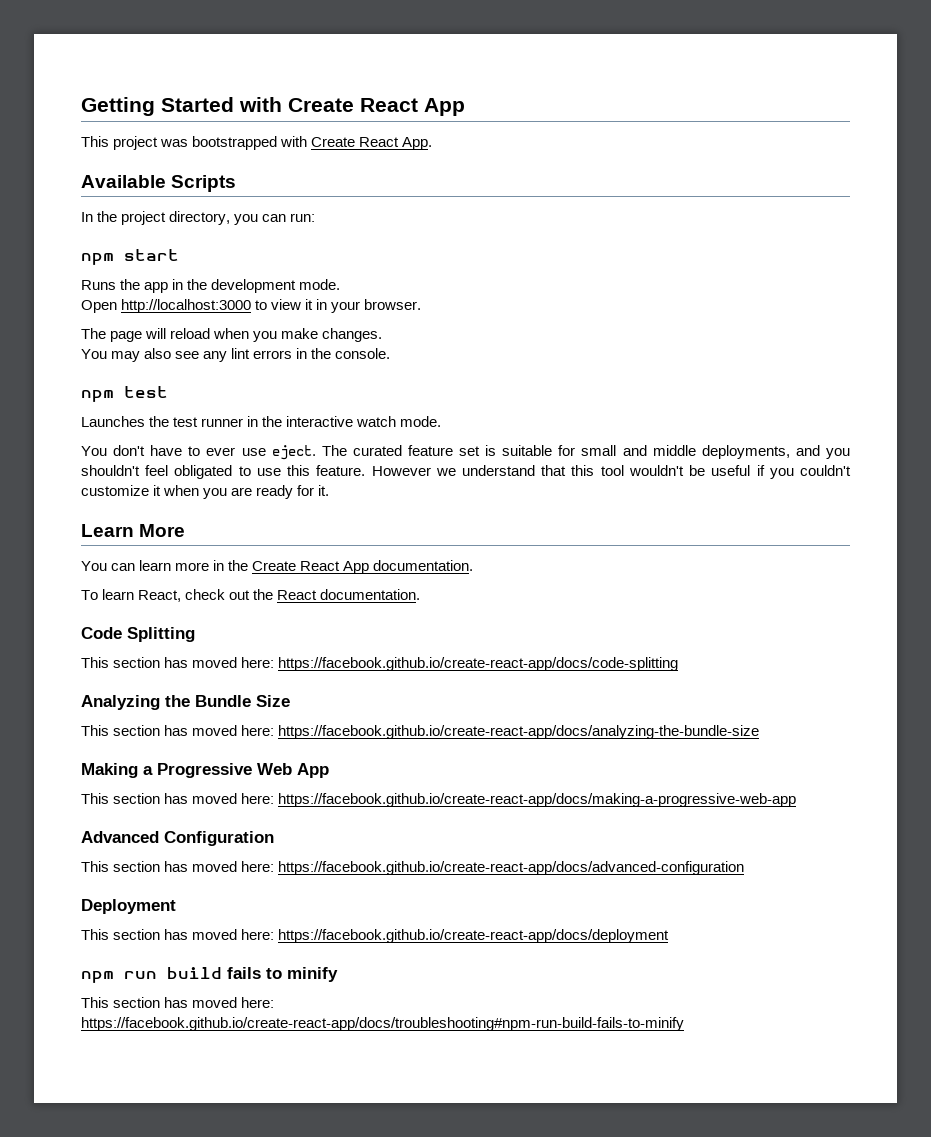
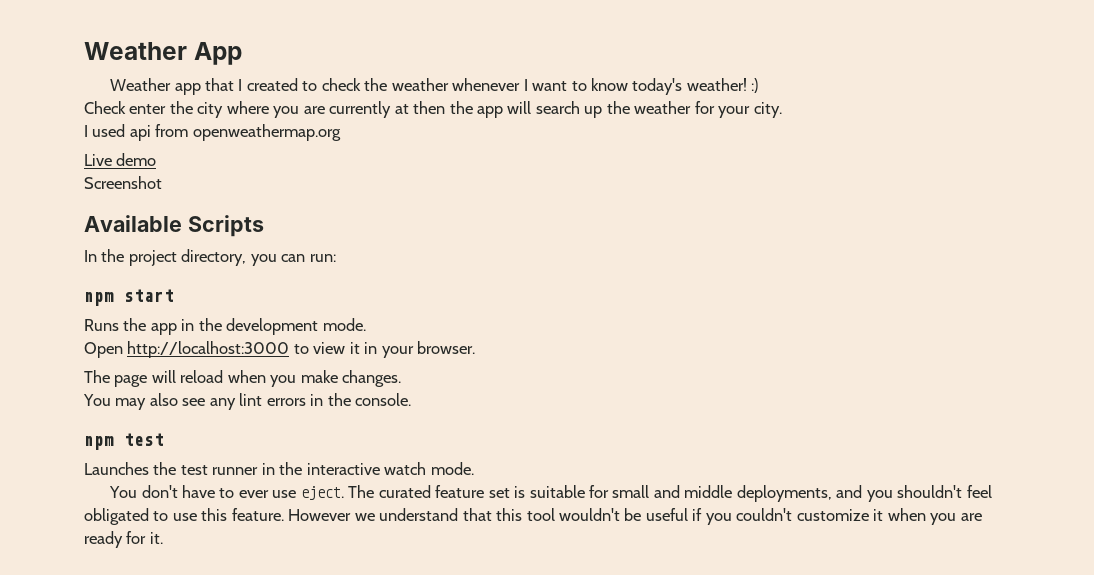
[81,97,465,116] [81,136,433,150] Getting Started with Create React App // This project was bootstrapped with Create React App. -> [84,42,242,65] [110,78,759,95] [84,101,782,118] [84,124,341,141] [84,153,157,166] [84,176,162,189] Weather App // Weather app that I created to check the weather whenever I want to know today's weather! :) // Check enter the city where you are currently at then the app will search up the weather for your city. // I used api from openweathermap.org // Live demo // Screenshot
[81,524,186,537] [81,560,474,574] [81,589,421,602] [81,627,195,642] [81,657,679,671] [81,695,290,710] [81,725,760,739] [81,763,329,778] [81,793,797,807] [81,831,274,846] [81,861,745,875] [81,899,176,914] [81,929,670,943] [81,967,338,983] [81,997,275,1008] [81,1017,684,1031] // Learn More // You can learn more in the Create React App documentation. // To learn React, check out the React documentation. // Code Splitting // This section has moved here: https://facebook.github.io/create-react-app/docs/code-splitting // Analyzing the Bundle Size // This section has moved here: https://facebook.github.io/create-react-app/docs/analyzing-the-bundle-size // Making a Progressive Web App // This section has moved here: https://facebook.github.io/create-react-app/docs/making-a-progressive-web-app // Advanced Configuration // This section has moved here: https://facebook.github.io/create-react-app/docs/advanced-configuration // Deployment // This section has moved here: https://facebook.github.io/create-react-app/docs/deployment // npm run build fails to minify // This section has moved here: https://facebook.github.io/create-react-app/docs/troubleshooting#npm-run-build-fails-to-minify -> (163, 538) none

